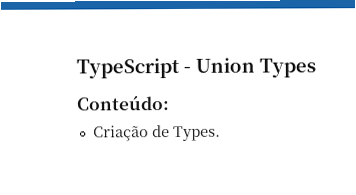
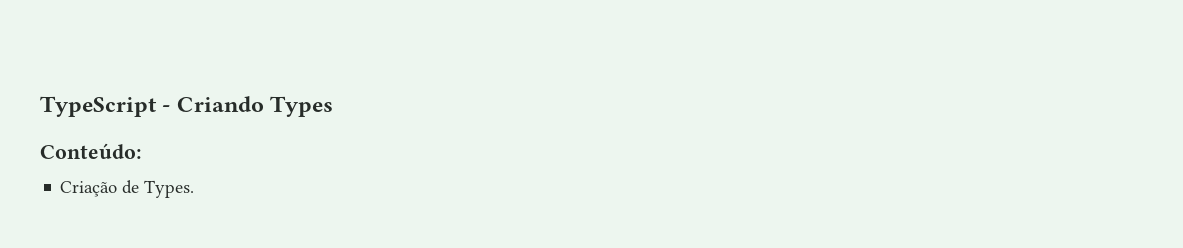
[195,57,255,73] Union -> [176,96,264,112] Criando

